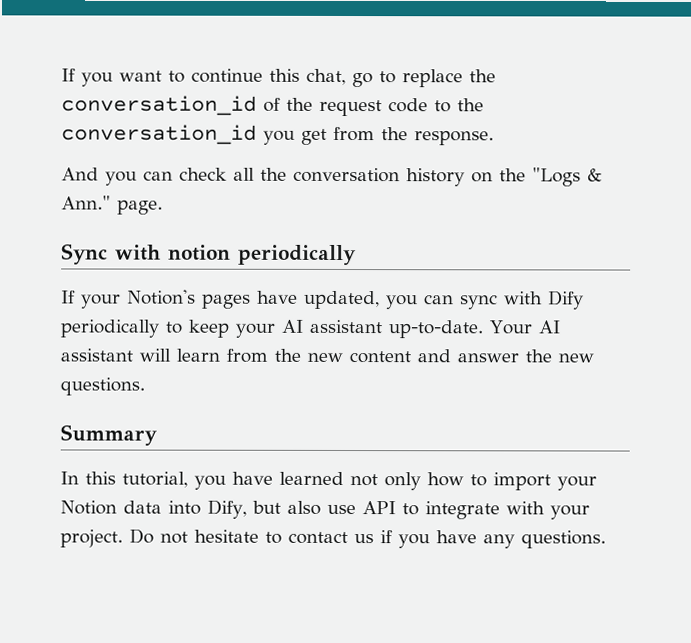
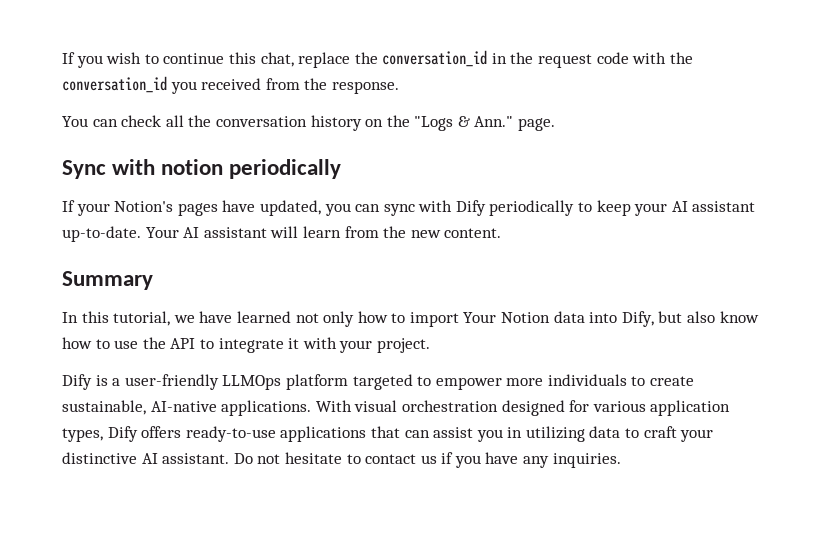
[119,70,162,82] want -> [106,52,142,64] wish
[352,71,396,88] go to -> (294, 59) none
[263,97,281,112] of -> [491,53,507,64] in
[434,100,451,113] to -> [632,52,667,64] with
[301,128,327,145] get -> [201,78,262,90] received
[61,167,137,186] And you -> [62,116,88,127] You
[349,349,594,364] [60,377,145,396] content and answer the new questions. -> [444,228,502,238] content.
[194,475,226,490] you -> [173,315,195,323] we
[557,476,597,491] your -> [463,312,497,323] Your
[326,504,356,515] use -> [719,311,759,323] [62,337,166,349] know how to use the
(500, 510) none -> [288,338,300,349] it
(123, 538) none -> [62,374,695,390] [62,400,731,416] [62,426,714,442] [62,452,230,464] // Dify is a user-friendly LLMOps platform targeted to empower more individuals to create sustainable, AI-native applications. With visual orchestration designed for various application types, Dify offers ready-to-use applications that can assist you in utilizing data to craft your distinctive AI assistant.
[521,530,606,549] questions. -> [552,453,621,468] inquiries.

